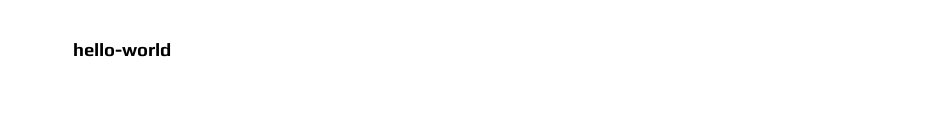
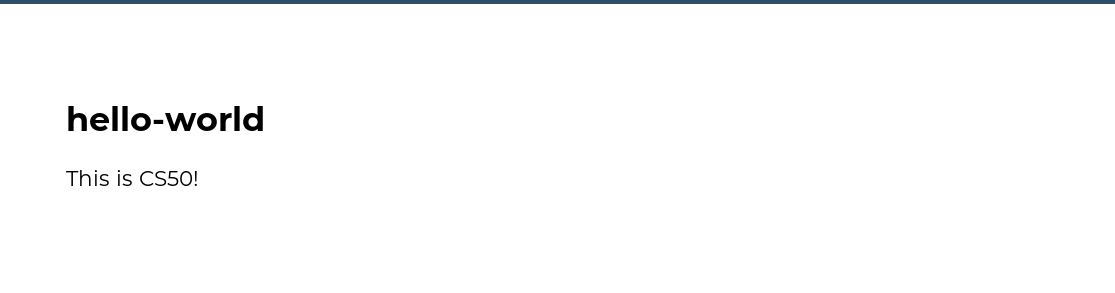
(171, 50) none -> [66,170,199,186] // This is CS50!

